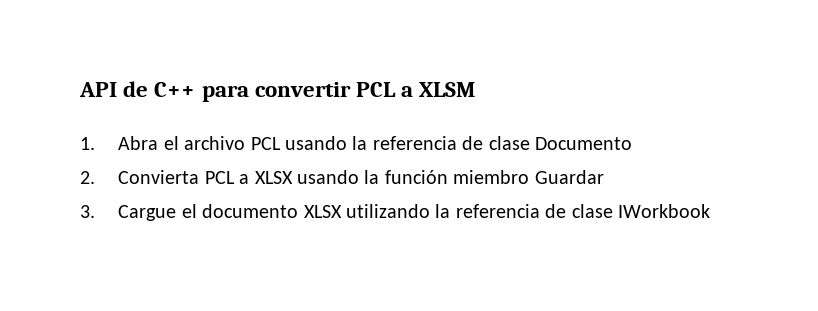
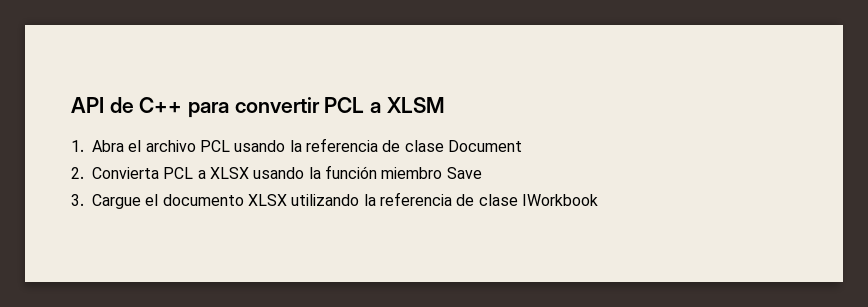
[534,137,632,150] Documento -> [447,140,522,152] Document
[534,170,604,184] Guardar -> [446,167,482,179] Save

